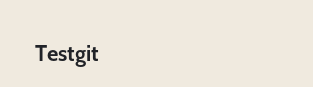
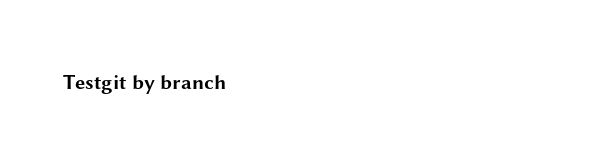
(99, 56) none -> [131,75,227,94] by branch

